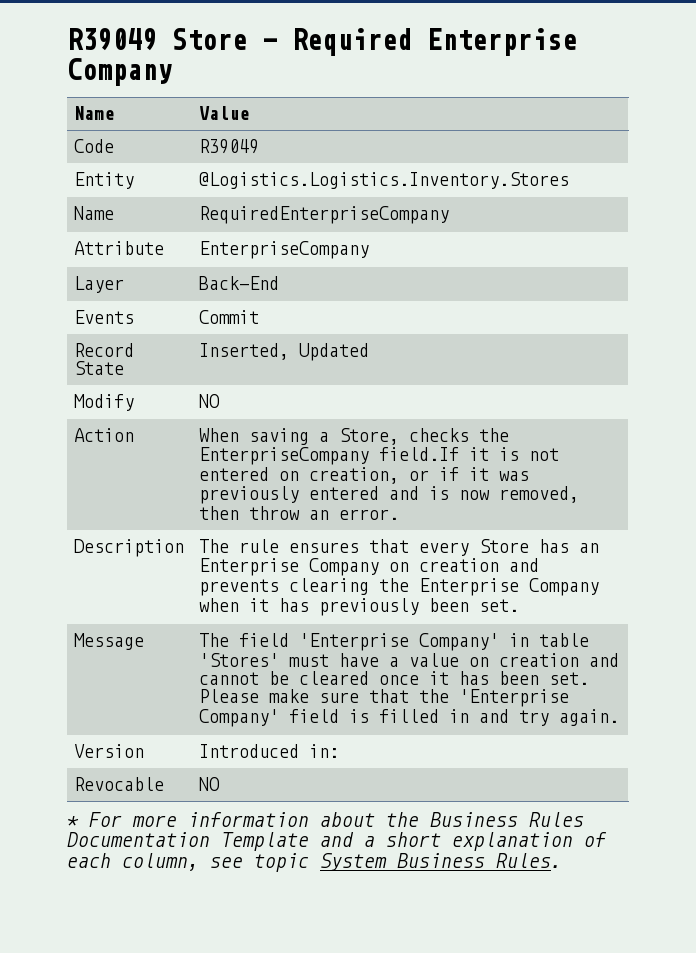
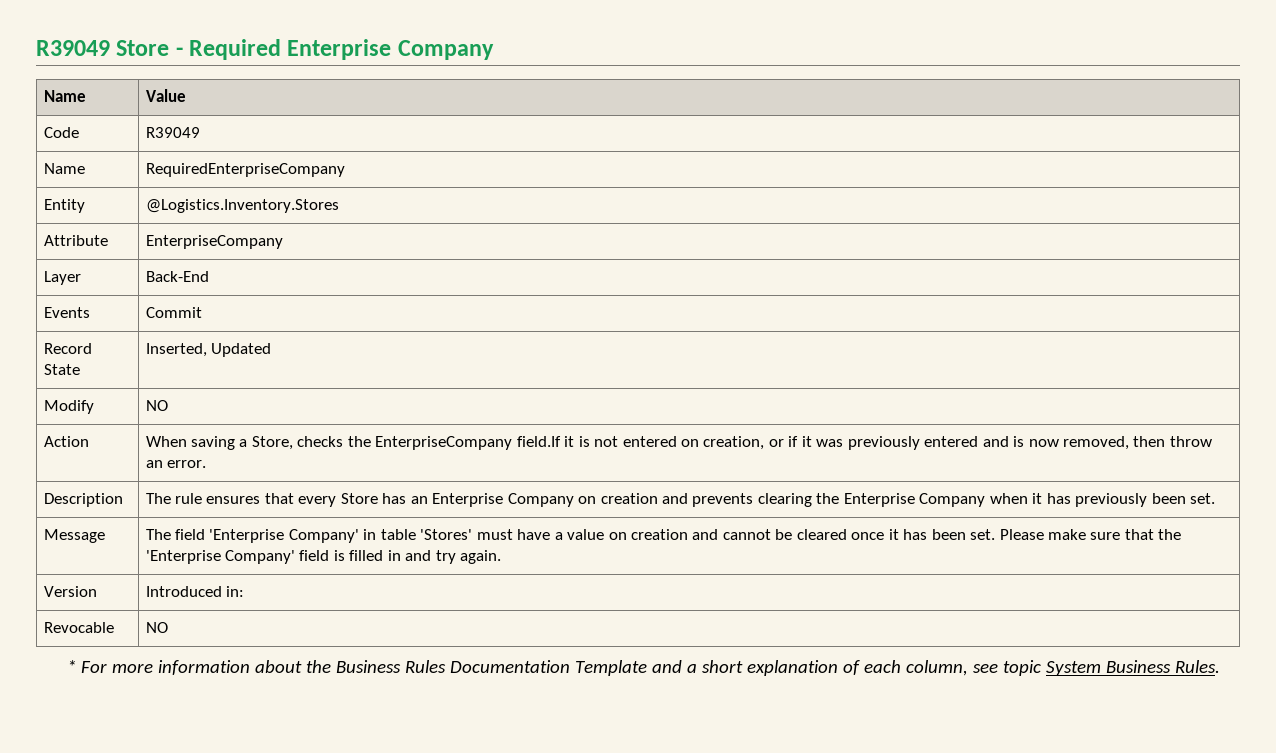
[73,172,134,189] [198,172,569,189] // Entity | @Logistics.Logistics.Inventory.Stores -> (200, 132) none
(449, 215) none -> [43,199,85,213] [145,199,339,213] // Entity | @Logistics.Inventory.Stores

